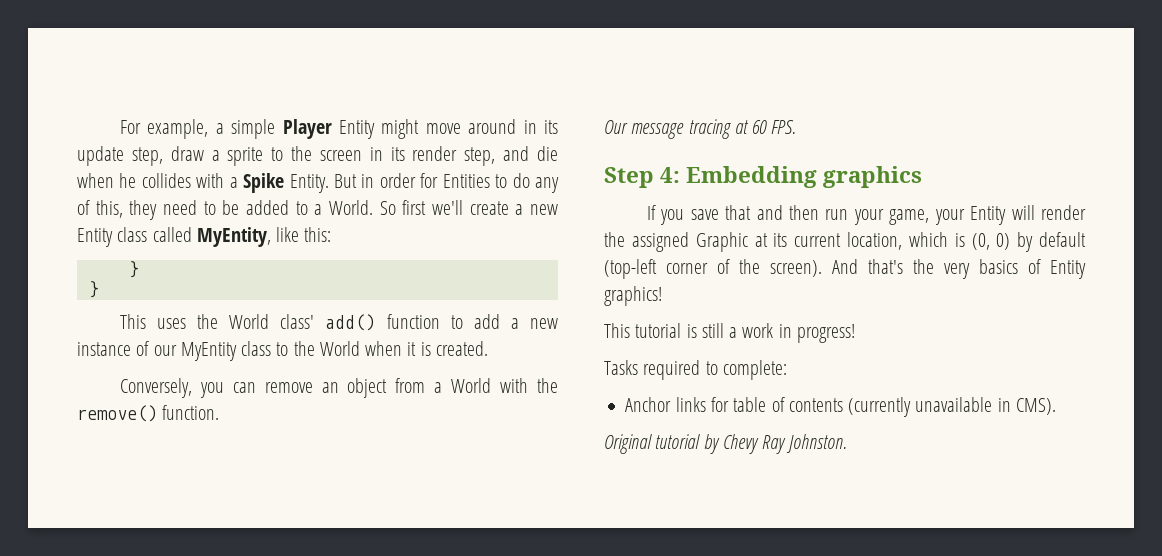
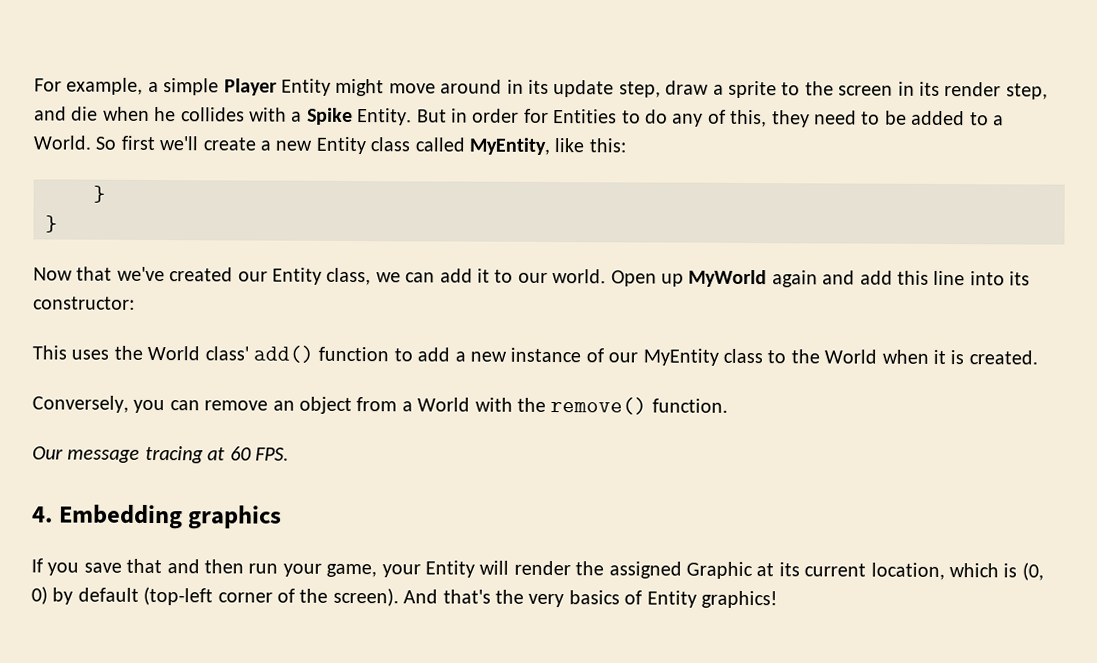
(99, 289) none -> [33,266,1031,288] [33,296,135,310] // Now that we've created our Entity class, we can add it to our world. Open up MyWorld again and add this line into its constructor:
[604,167,681,188] Step 4: -> [32,506,53,523] 4.
[604,323,855,343] [604,360,787,380] [625,397,1056,417] [604,434,848,454] // This tutorial is still a work in progress! // Tasks required to complete: // Anchor links for table of contents (currently unavailable in CMS). // Original tutorial by Chevy Ray Johnston. -> (778, 599) none

